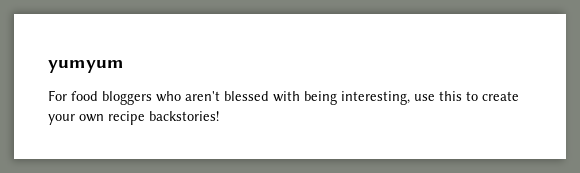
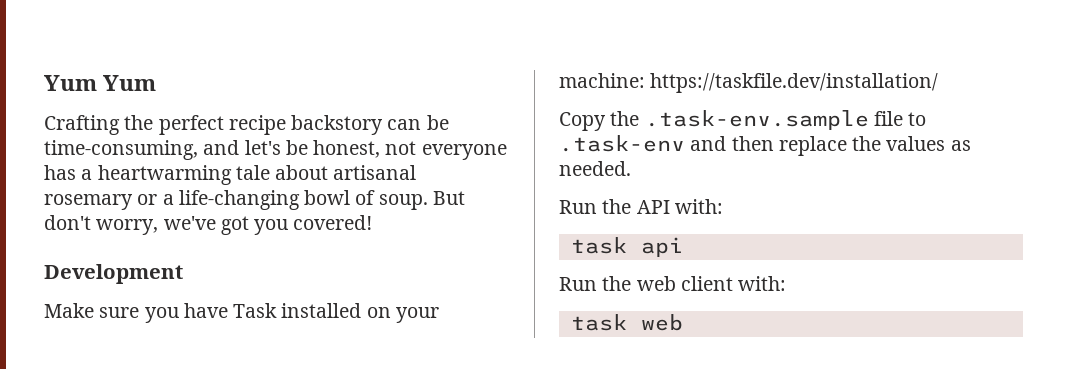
[48,60,124,73] [48,90,519,105] [48,111,219,125] yumyum // For food bloggers who aren't blessed with being interesting, use this to create your own recipe backstories! -> [44,75,157,91] [44,115,449,135] [44,140,507,160] [44,165,417,185] [44,190,465,210] [44,215,373,235] [44,264,183,284] [44,303,439,323] [559,73,939,93] [559,110,927,131] [559,135,971,156] [559,161,631,176] [559,199,723,214] [570,237,683,257] [559,276,787,291] [570,314,683,331] Yum Yum // Crafting the perfect recipe backstory can be time-consuming, and let's be honest, not everyone has a heartwarming tale about artisanal rosemary or a life-changing bowl of soup. But don't worry, we've got you covered! // Development // Make sure you have Task installed on your machine: https://taskfile.dev/installation/ // Copy the .task-env.sample file to .task-env and then replace the values as needed. // Run the API with: // task api // Run the web client with: // task web

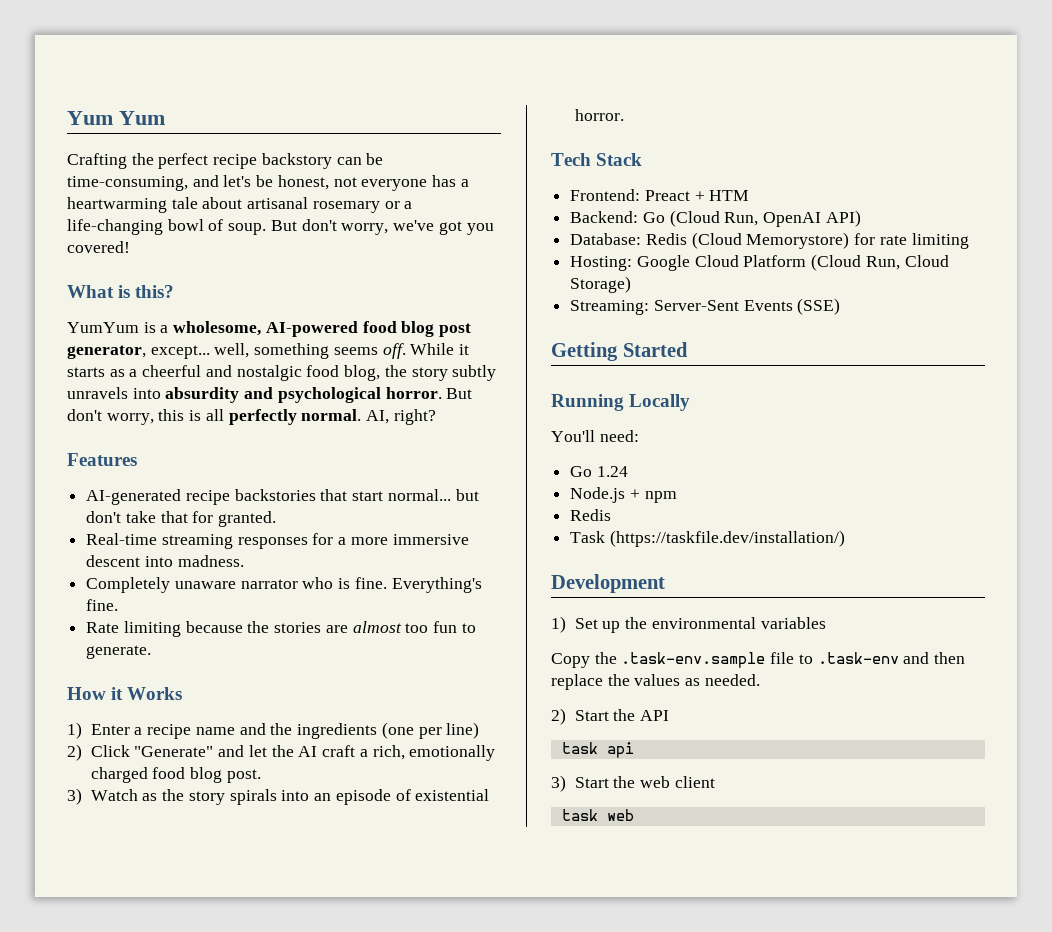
[44,264,183,284] [44,303,439,323] [559,73,939,93] Development // Make sure you have Task installed on your machine: https://taskfile.dev/installation/ -> [67,285,175,298] [67,321,472,337] [67,343,470,359] [67,365,497,381] [67,387,473,403] [67,409,436,425] [67,453,137,466] [86,489,479,505] [86,511,277,527] [86,533,469,549] [86,555,244,567] [86,577,482,593] [86,599,119,611] [86,621,476,637] [86,645,152,659] [67,687,183,700] [67,722,480,739] [67,744,496,761] [90,767,261,783] [67,788,490,805] [574,109,624,121] [551,153,643,166] [570,189,750,201] [570,210,861,227] [570,232,969,249] [570,254,949,271] [570,276,632,293] [570,298,841,315] [551,342,688,361] [551,394,691,411] [551,430,639,442] [570,466,628,477] [570,487,677,503] [570,509,612,521] [570,530,845,547] [551,574,665,593] [551,616,826,633] What is this? // YumYum is a wholesome, AI-powered food blog post generator, except... well, something seems off. While it starts as a cheerful and nostalgic food blog, the story subtly unravels into absurdity and psychological horror. But don't worry, this is all perfectly normal. AI, right? // Features // AI-generated recipe backstories that start normal... but don't take that for granted. // Real-time streaming responses for a more immersive descent into madness. // Completely unaware narrator who is fine. Everything's fine. // Rate limiting because the stories are almost too fun to generate. // How it Works // 1) Enter a recipe name and the ingredients (one per line) // 2) Click "Generate" and let the AI craft a rich, emotionally charged food blog post. // 3) Watch as the story spirals into an episode of existential horror. // Tech Stack // Frontend: Preact + HTM // Backend: Go (Cloud Run, OpenAI API) // Database: Redis (Cloud Memorystore) for rate limiting // Hosting: Google Cloud Platform (Cloud Run, Cloud Storage) // Streaming: Server-Sent Events (SSE) // Getting Started // Running Locally // You'll need: // Go 1.24 // Node.js + npm // Redis // Task (https://taskfile.dev/installation/) // Development // 1) Set up the environmental variables
[559,200,597,214] Run -> [551,708,609,725] 2) Start
[674,199,723,214] with: -> (670, 715) none
[559,277,597,291] Run -> [551,775,609,792] 3) Start
[738,276,787,291] with: -> (715, 782) none

